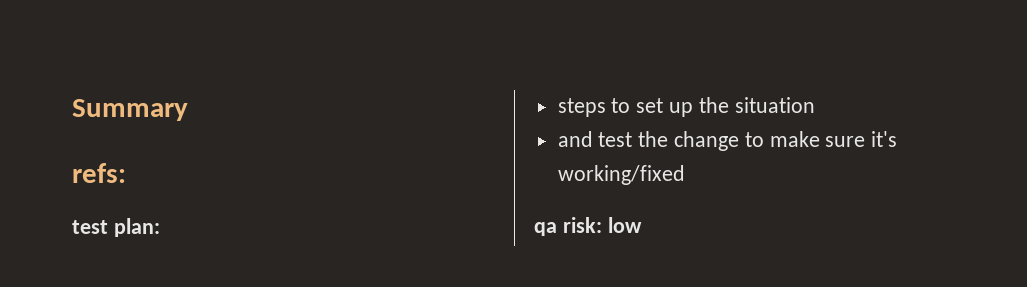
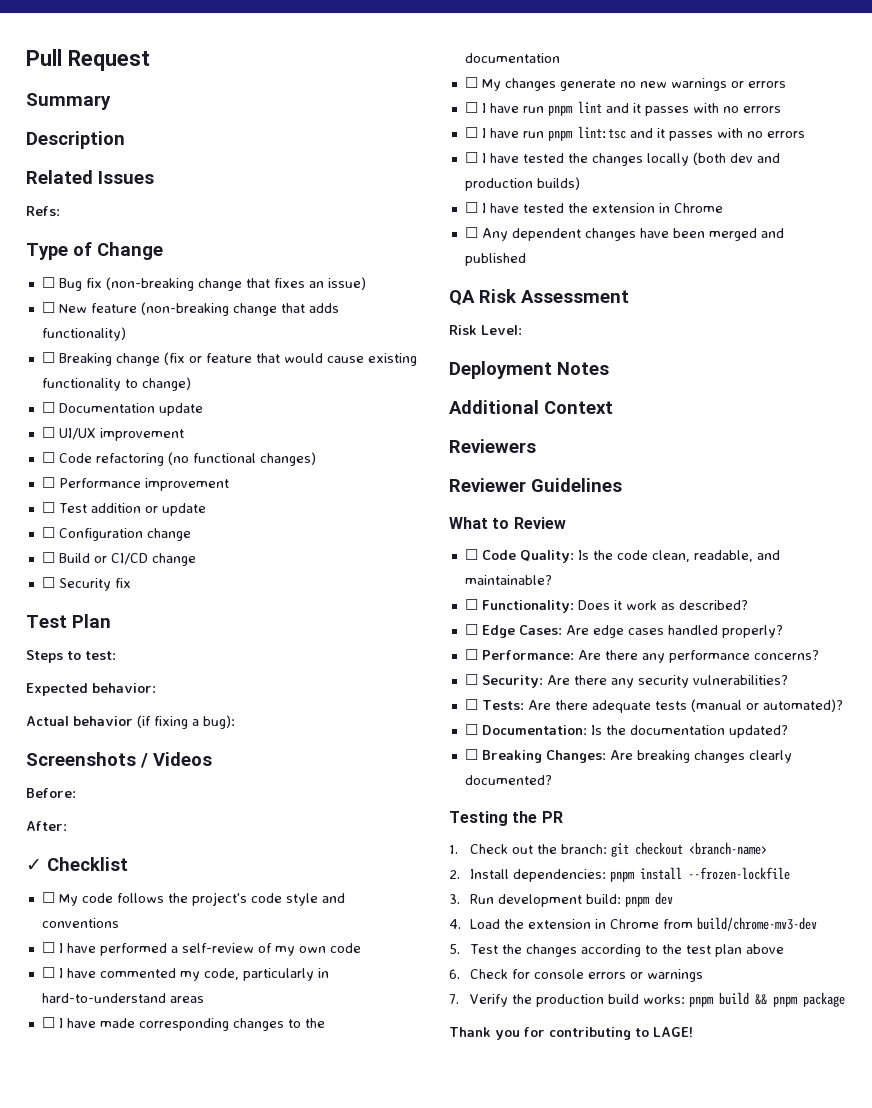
(72, 110) none -> [26,49,150,71] Pull Request //
[72,163,126,183] [72,218,160,237] [557,97,815,117] [557,131,898,151] [557,165,685,185] [534,217,642,236] refs: // test plan: // steps to set up the situation // and test the change to make sure it's working/fixed // qa risk: low -> [26,131,125,149] [26,170,154,184] [26,206,60,216] [26,242,163,260] [41,277,366,291] [41,302,339,316] [41,327,126,341] [41,352,417,366] [41,377,191,391] [41,402,203,416] [41,427,184,441] [41,452,316,466] [41,477,229,491] [41,502,206,516] [41,527,191,541] [41,552,196,566] [41,577,131,591] [26,614,111,628] [26,650,116,663] [26,683,156,696] [26,715,235,729] [26,752,212,768] [26,788,76,798] [26,821,67,831] [26,857,128,871] [41,892,345,906] [41,918,119,928] [41,942,361,956] [41,967,329,981] [41,993,204,1003] [41,1017,325,1031] [464,53,560,63] [464,77,786,91] [464,101,781,116] [464,126,805,141] [464,152,780,166] [464,177,580,191] [464,202,723,213] [464,227,784,241] [464,253,526,266] [449,289,629,306] [449,325,522,335] [449,361,609,379] [449,400,613,414] [449,439,536,453] [449,478,622,492] [449,517,566,529] [464,549,780,563] [464,575,552,585] [464,599,748,613] [464,624,783,638] [464,649,819,663] [464,674,788,688] [464,699,843,713] [464,724,788,738] [464,749,792,763] [464,775,552,785] [449,811,563,826] [449,842,767,857] [449,867,790,882] [449,892,673,907] [449,917,817,931] [449,944,784,957] [449,969,703,982] [449,992,845,1007] [449,1027,693,1040] Description // Related Issues // Refs: // Type of Change // ☐ Bug fix (non-breaking change that fixes an issue) // ☐ New feature (non-breaking change that adds functionality) // ☐ Breaking change (fix or feature that would cause existing functionality to change) // ☐ Documentation update // ☐ UI/UX improvement // ☐ Code refactoring (no functional changes) // ☐ Performance improvement // ☐ Test addition or update // ☐ Configuration change // ☐ Build or CI/CD change // ☐ Security fix // Test Plan // Steps to test: // Expected behavior: // Actual behavior (if fixing a bug): // Screenshots / Videos // Before: // After: // ✓ Checklist // ☐ My code follows the project's code style and conventions // ☐ I have performed a self-review of my own code // ☐ I have commented my code, particularly in hard-to-understand areas // ☐ I have made corresponding changes to the documentation // ☐ My changes generate no new warnings or errors // ☐ I have run pnpm lint and it passes with no errors // ☐ I have run pnpm lint:tsc and it passes with no errors // ☐ I have tested the changes locally (both dev and production builds) // ☐ I have tested the extension in Chrome // ☐ Any dependent changes have been merged and published // QA Risk Assessment // Risk Level: // Deployment Notes // Additional Context // Reviewers // Reviewer Guidelines // What to Review // ☐ Code Quality: Is the code clean, readable, and maintainable? // ☐ Functionality: Does it work as described? // ☐ Edge Cases: Are edge cases handled properly? // ☐ Performance: Are there any performance concerns? // ☐ Security: Are there any security vulnerabilities? // ☐ Tests: Are there adequate tests (manual or automated)? // ☐ Documentation: Is the documentation updated? // ☐ Breaking Changes: Are breaking changes clearly documented? // Testing the PR // 1. Check out the branch: git checkout <branch-name> // 2. Install dependencies: pnpm install --frozen-lockfile // 3. Run development build: pnpm dev // 4. Load the extension in Chrome from build/chrome-mv3-dev // 5. Test the changes according to the test plan above // 6. Check for console errors or warnings // 7. Verify the production build works: pnpm build && pnpm package // Thank you for contributing to LAGE!

